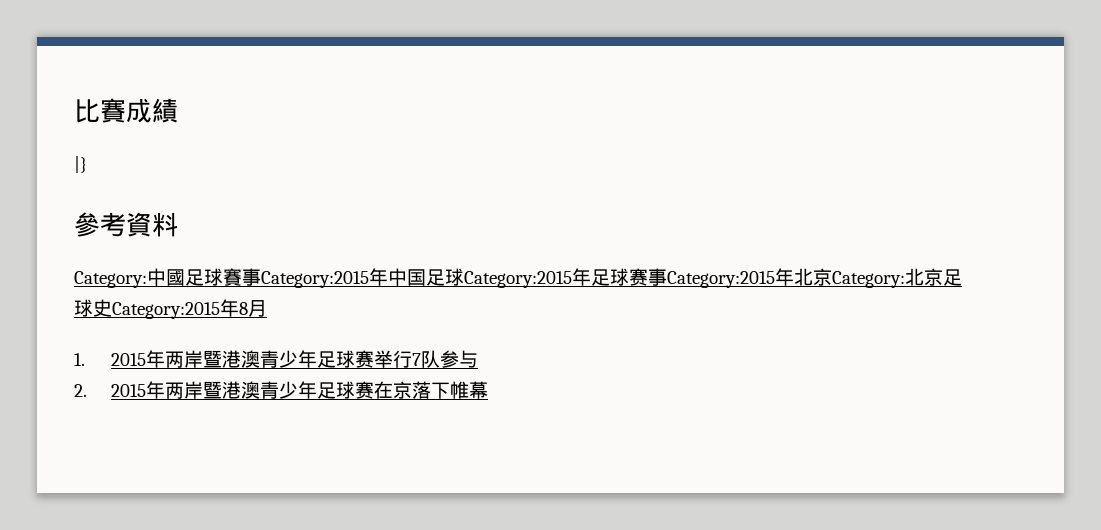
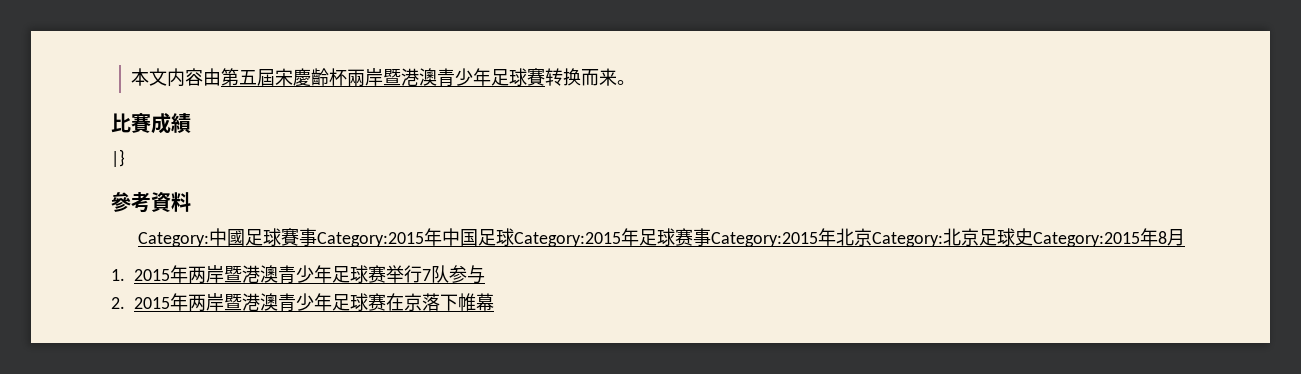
(74, 111) none -> [131,68,636,87] 本文内容由第五屆宋慶齡杯兩岸暨港澳青少年足球賽转换而来。 //

